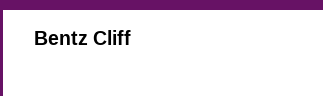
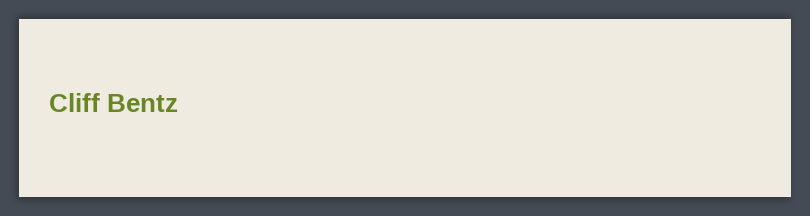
[34,30,132,45] Bentz Cliff -> [49,93,179,112] Cliff Bentz

